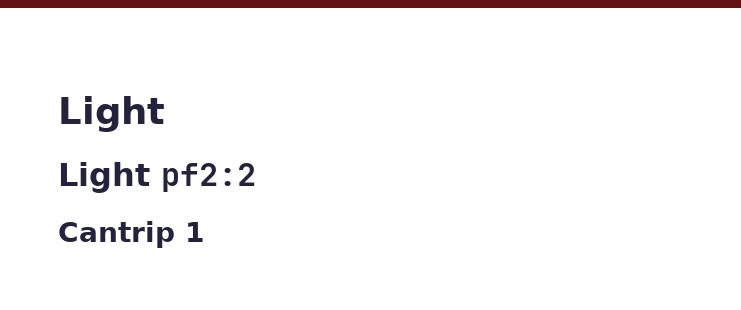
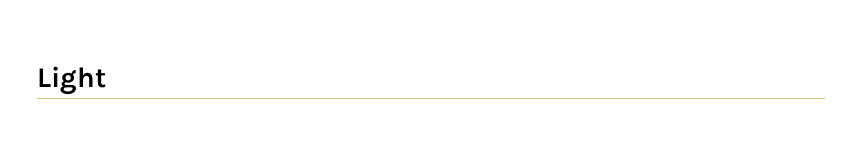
[58,96,165,132] [58,162,256,193] [58,221,204,248] Light // Light pf2:2 // Cantrip 1 -> [37,66,106,95] Light

